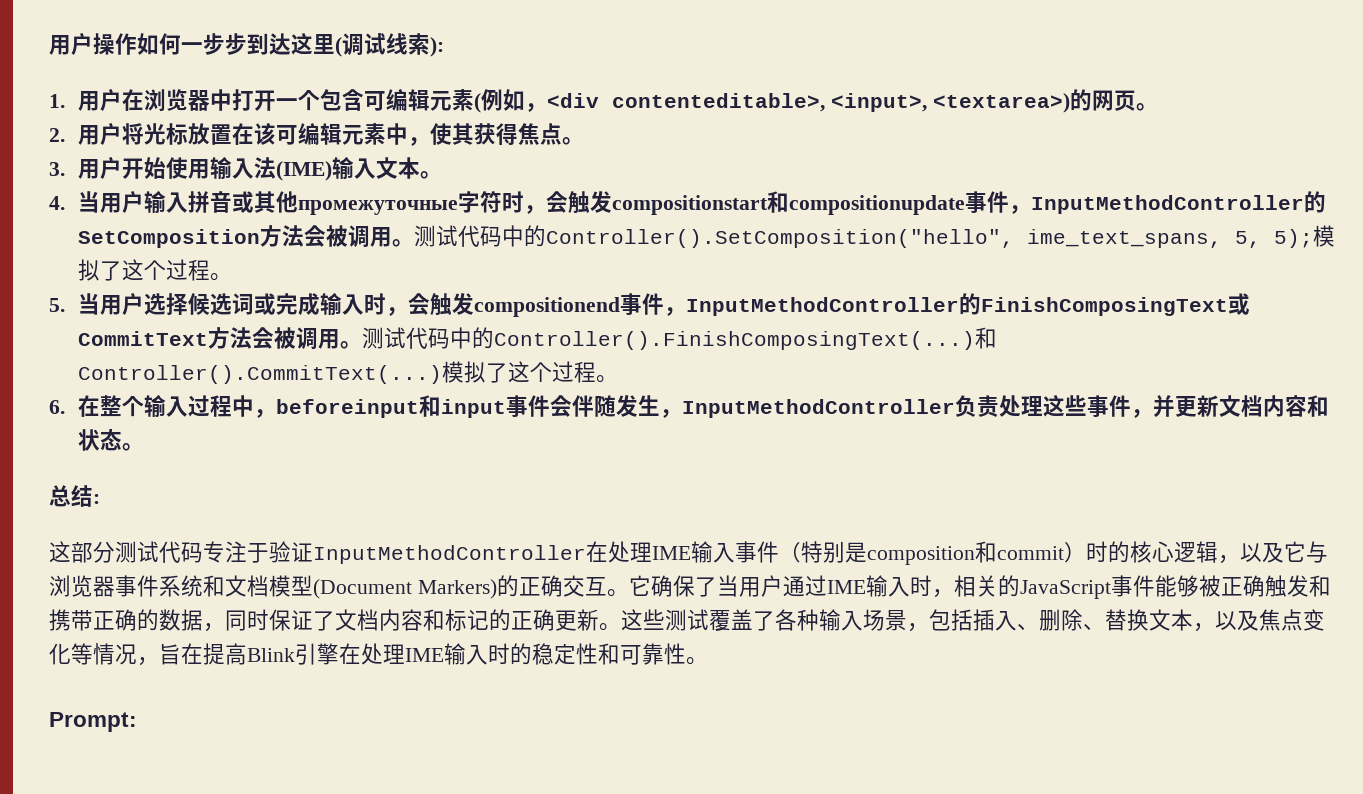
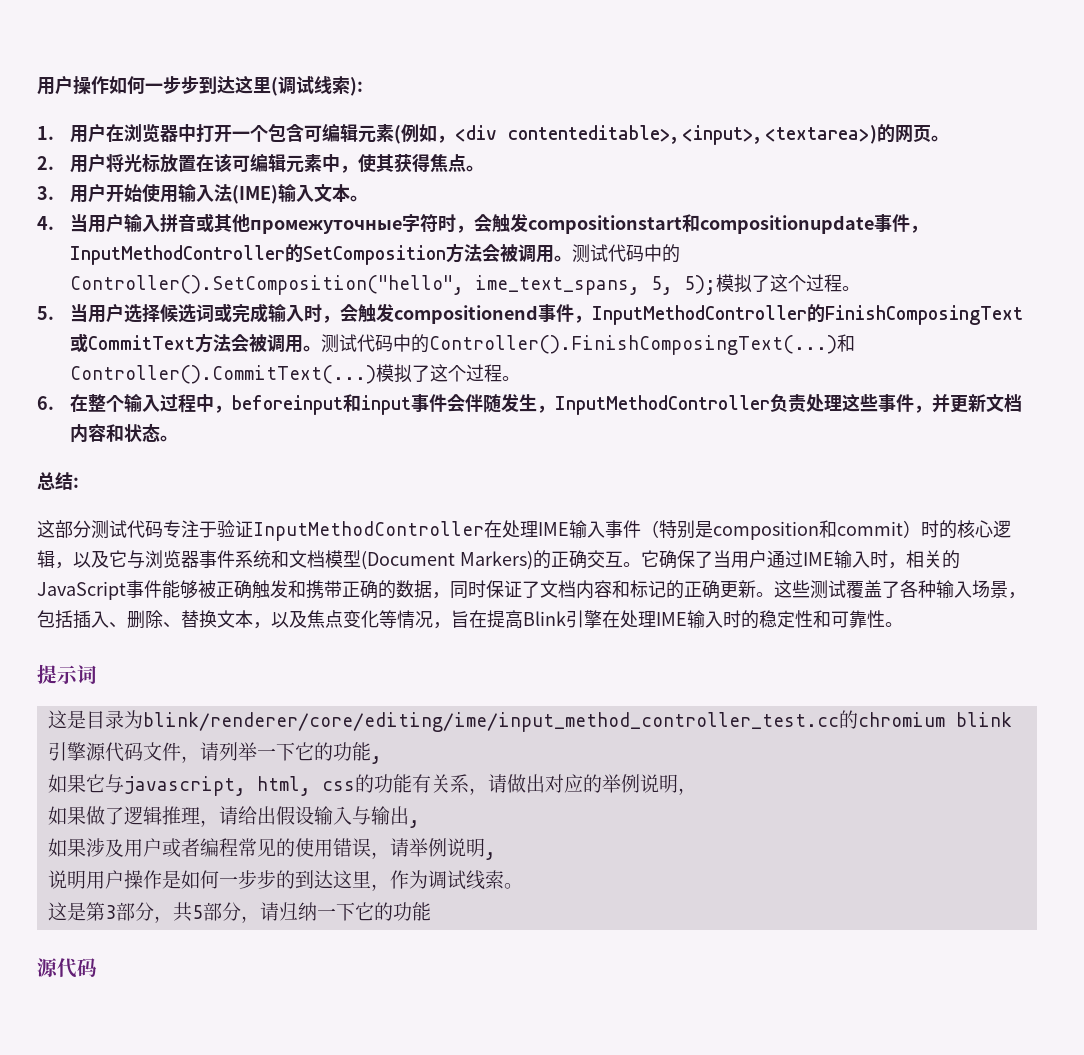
[49,712,137,732] Prompt: -> [37,664,97,684] [47,710,1012,732] [47,742,382,764] [47,774,697,796] [47,806,420,828] [47,838,496,860] [47,870,523,891] [47,902,431,923] [37,958,97,978] 提示词 // 这是目录为blink/renderer/core/editing/ime/input_method_controller_test.cc的chromium blink引擎源代码文件，请列举一下它的功能, // 如果它与javascript, html, css的功能有关系，请做出对应的举例说明， // 如果做了逻辑推理，请给出假设输入与输出, // 如果涉及用户或者编程常见的使用错误，请举例说明, // 说明用户操作是如何一步步的到达这里，作为调试线索。 // 这是第3部分，共5部分，请归纳一下它的功能 // 源代码

